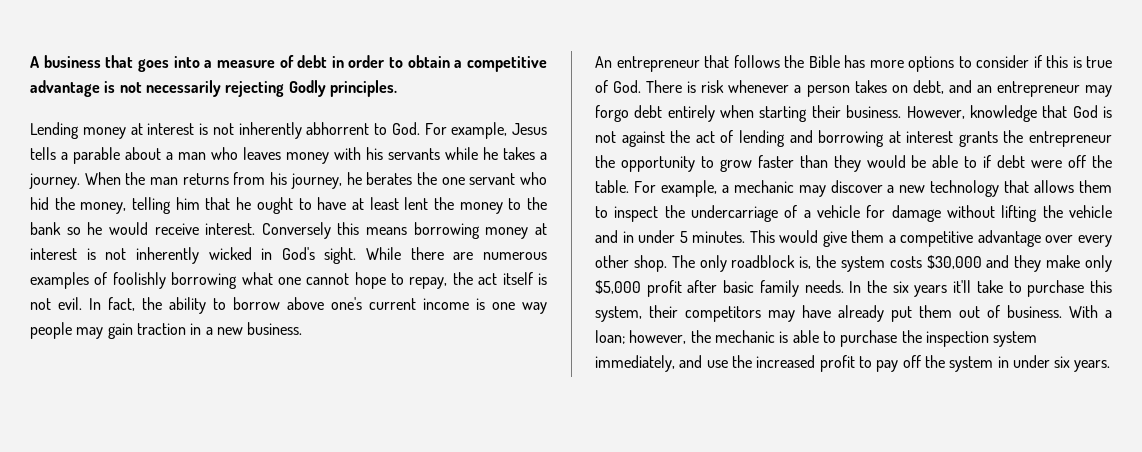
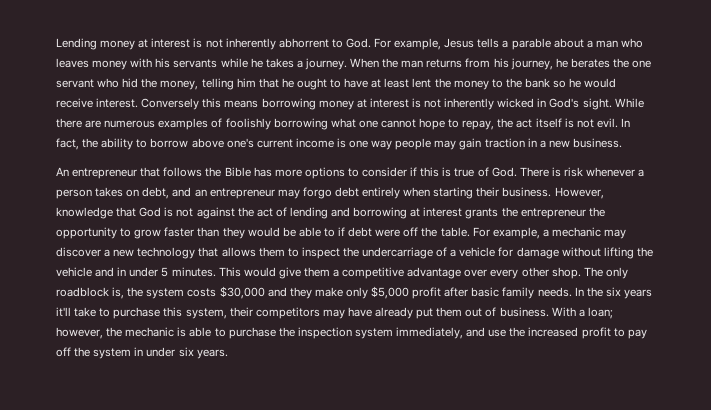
[30,55,548,72] [30,80,397,97] A business that goes into a measure of debt in order to obtain a competitive advantage is not necessarily rejecting Godly principles. // -> (56, 44) none

